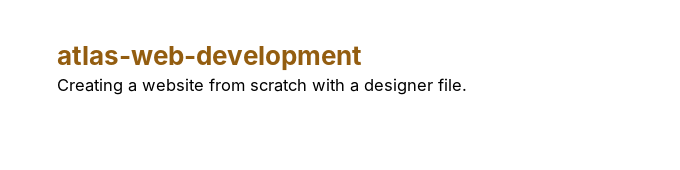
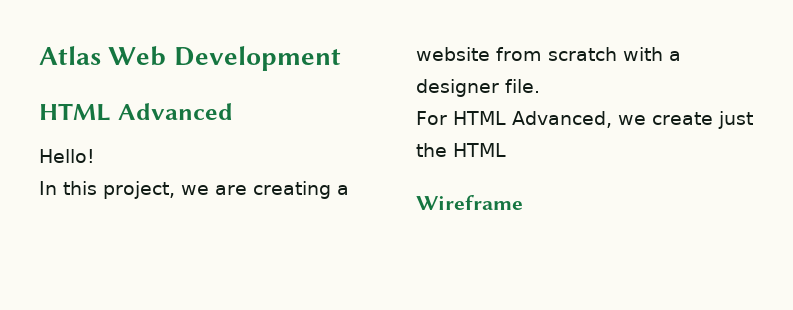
[57,46,362,71] [57,78,123,95] atlas-web-development // Creating -> [39,46,341,71] [39,103,233,121] [39,149,95,163] [39,181,331,199] Atlas Web Development // HTML Advanced // Hello! // In this project, we are creating
(467, 84) none -> [416,111,753,129] [416,143,506,157] [416,195,523,210] // For HTML Advanced, we create just the HTML // Wireframe

